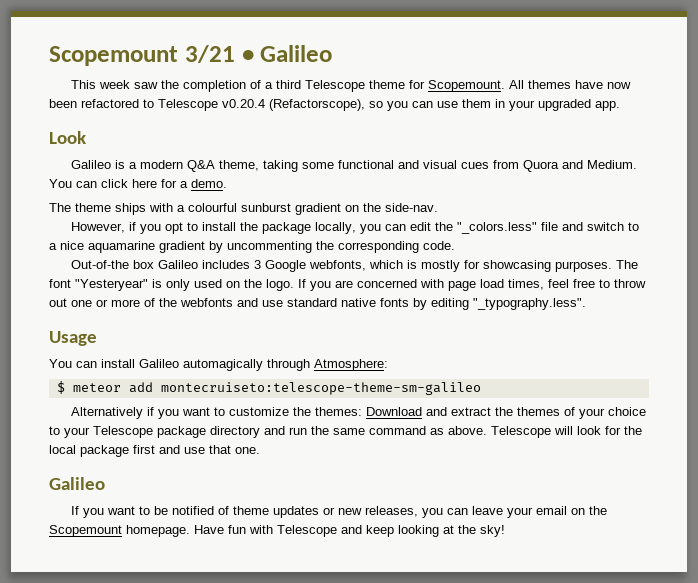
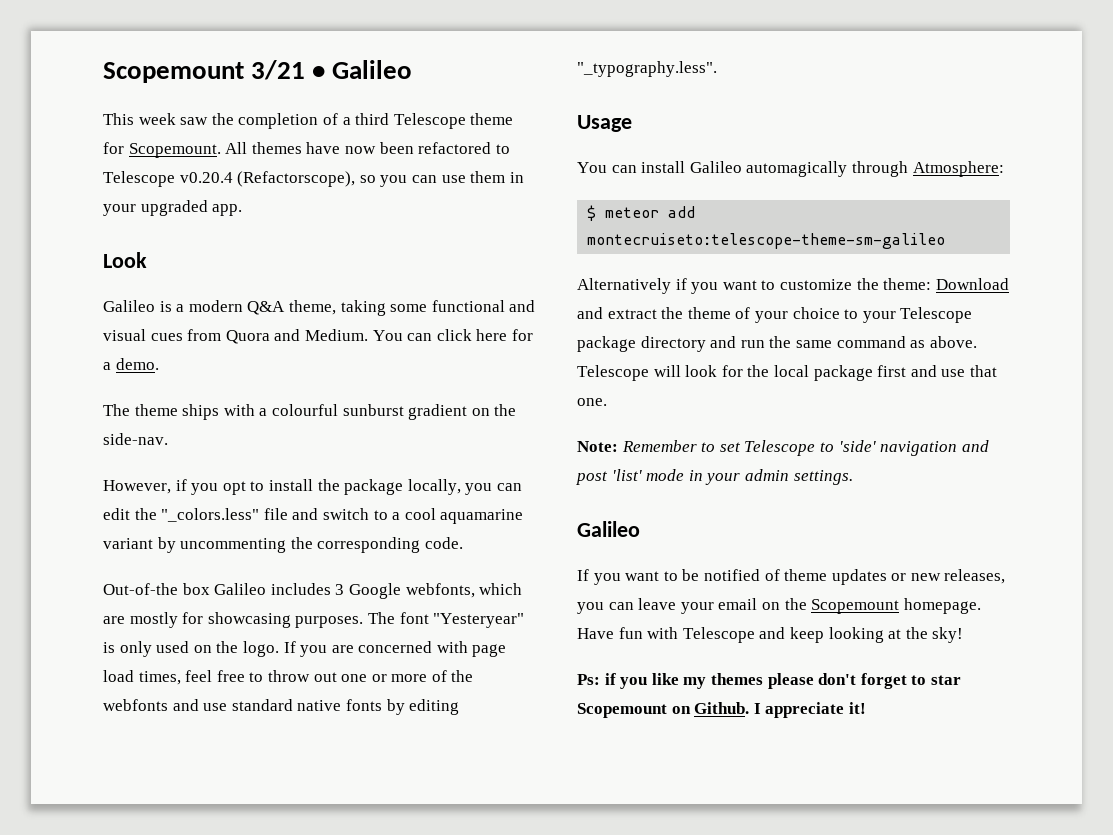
[60,241,205,253] nice aquamarine gradient -> [404,508,524,524] [103,538,153,549] cool aquamarine variant
[406,260,417,269] is -> [103,616,125,624] are
[314,407,362,416] themes: -> [883,278,932,290] theme:
[516,407,560,416] themes -> [687,307,731,319] theme
(260, 450) none -> [577,440,989,456] [576,469,853,485] // Note: Remember to set Telescope to 'side' navigation and post 'list' mode in your admin settings.
(505, 531) none -> [577,673,961,689] [577,702,866,718] // Ps: if you like my themes please don't forget to star Scopemount on Github. I appreciate it!

